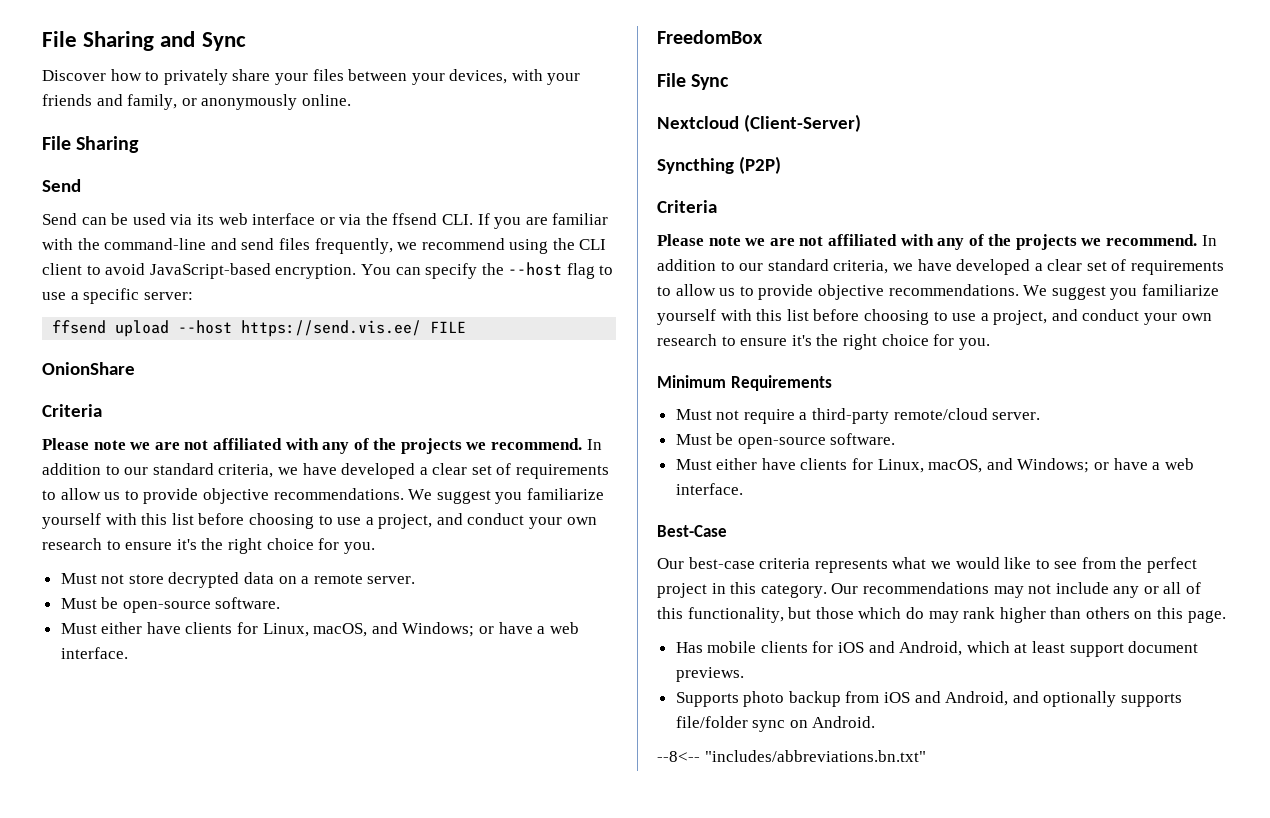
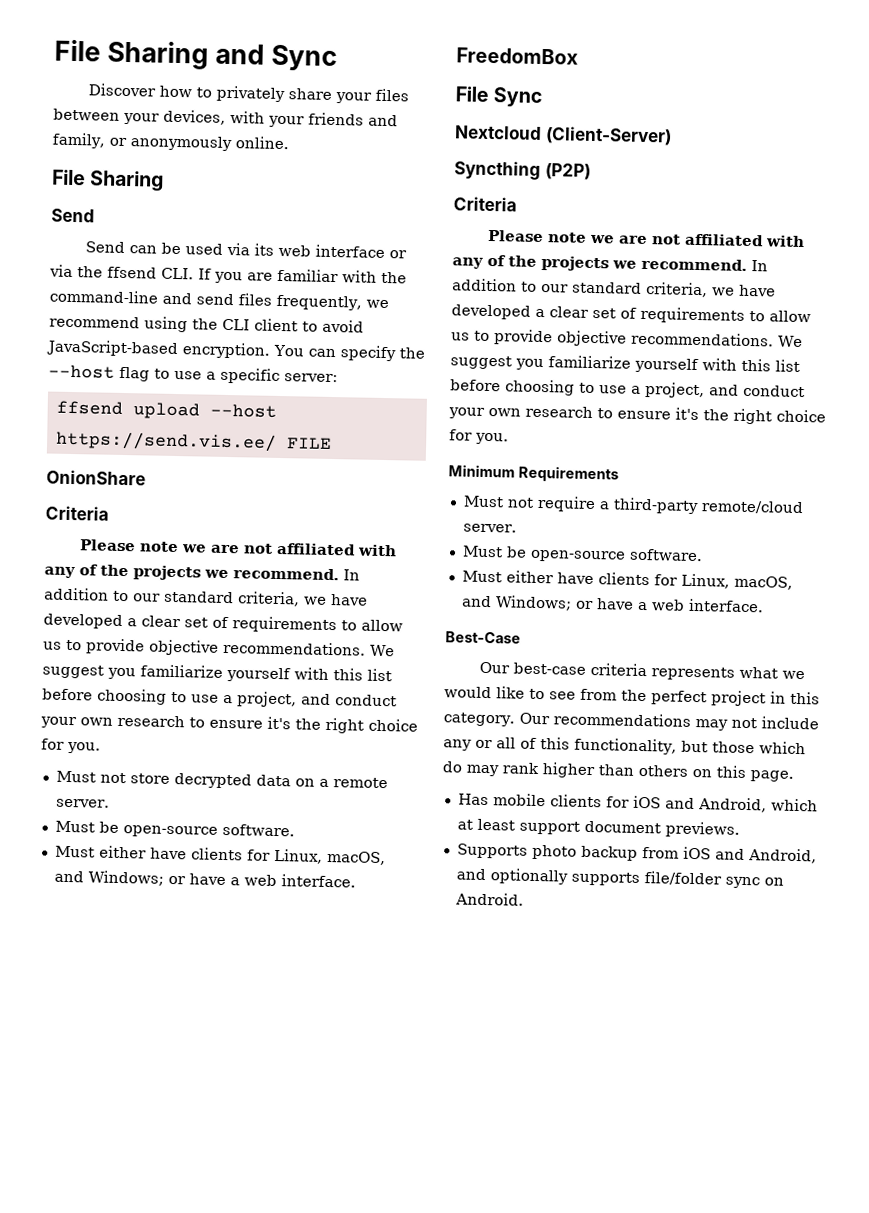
[657,750,926,762] // --8<-- "includes/abbreviations.bn.txt" -> (524, 899) none

